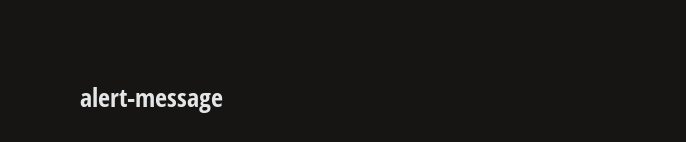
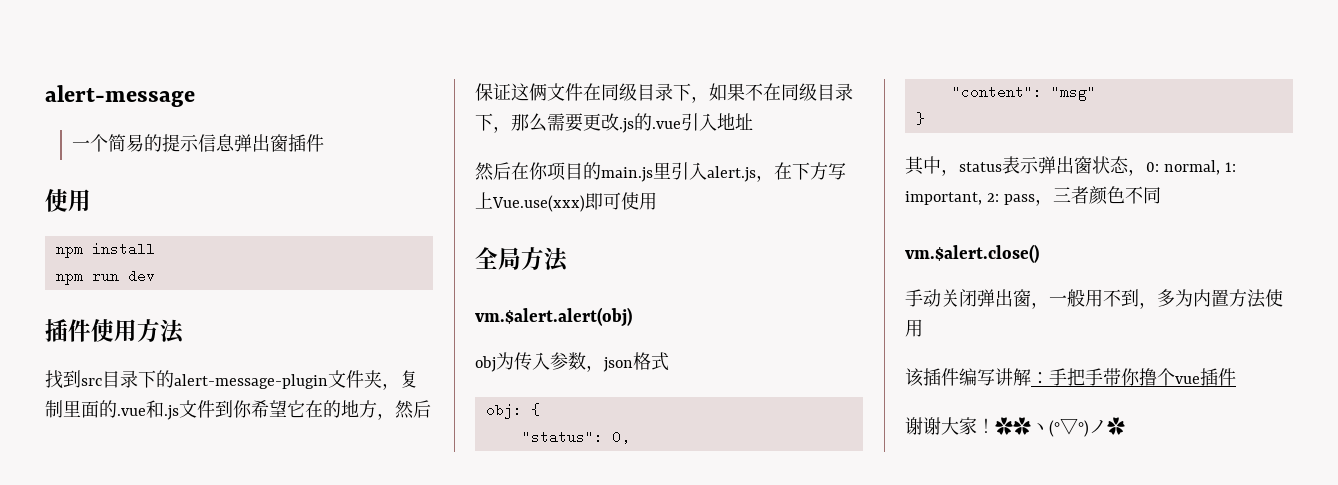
(223, 100) none -> [72,134,325,152] [45,189,91,212] [55,242,155,258] [55,269,155,285] [45,319,185,344] [45,370,418,390] [45,400,431,420] [475,83,853,103] [475,113,753,133] [475,162,846,182] [475,192,657,212] [475,247,569,272] [475,307,632,327] [475,352,669,372] [485,403,540,419] [521,430,630,444] [951,85,1096,101] [915,112,925,125] [905,156,1236,176] [905,186,1161,206] [905,244,1039,263] [905,289,1283,309] [905,319,923,337] [905,368,1236,387] [905,417,1125,437] // 一个简易的提示信息弹出窗插件 // 使用 // npm install // npm run dev // 插件使用方法 // 找到src目录下的alert-message-plugin文件夹，复制里面的.vue和.js文件到你希望它在的地方，然后保证这俩文件在同级目录下，如果不在同级目录下，那么需要更改.js的.vue引入地址 // 然后在你项目的main.js里引入alert.js，在下方写上Vue.use(xxx)即可使用 // 全局方法 // vm.$alert.alert(obj) // obj为传入参数，json格式 // obj: { // "status": 0, // "content": "msg" // } // 其中，status表示弹出窗状态，0: normal, 1: important, 2: pass，三者颜色不同 // vm.$alert.close() // 手动关闭弹出窗，一般用不到，多为内置方法使用 // 该插件编写讲解：手把手带你撸个vue插件 // 谢谢大家！✿✿ヽ(°▽°)ノ✿

